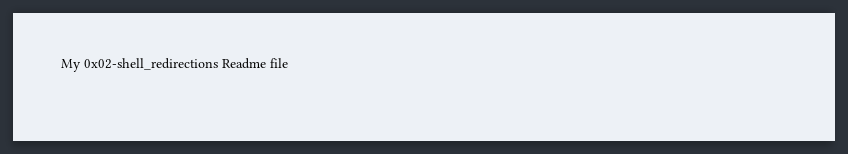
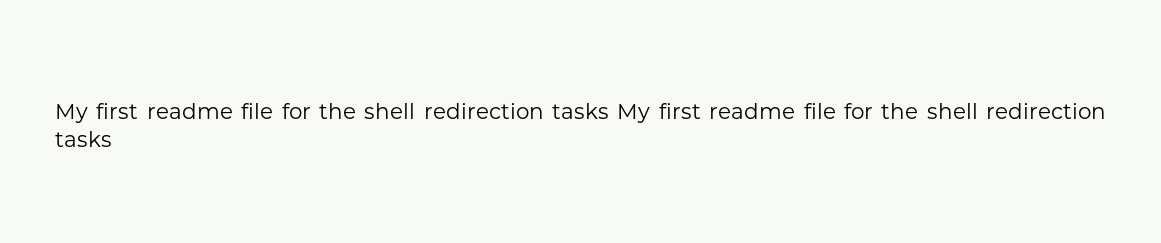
[61,58,288,72] My 0x02-shell_redirections Readme file -> [55,103,1106,123] [55,131,112,147] My first readme file for the shell redirection tasks My first readme file for the shell redirection tasks

